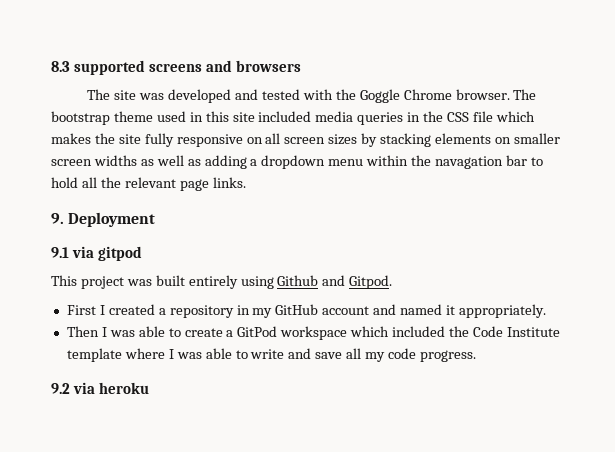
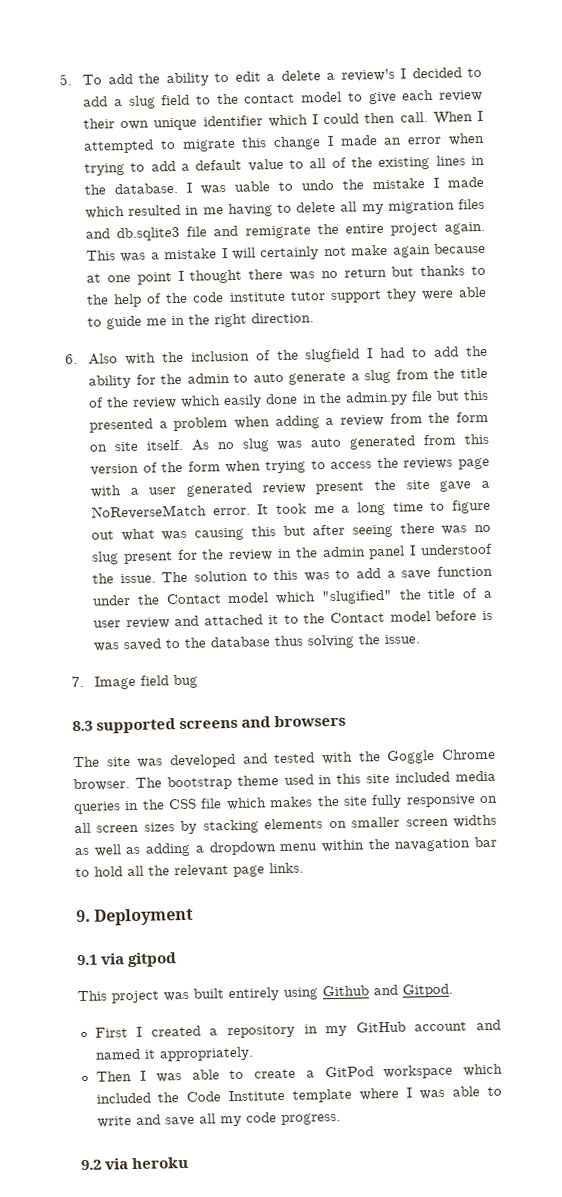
(51, 66) none -> [59,67,482,87] [83,89,483,109] [83,110,483,131] [83,132,486,154] [84,155,486,176] [84,176,484,195] [85,198,485,219] [85,221,486,242] [86,242,486,263] [86,265,487,285] [86,286,488,308] [87,312,315,330] [65,345,488,366] [88,367,488,389] [89,389,489,409] [89,411,489,433] [89,433,489,452] [90,457,491,476] [90,479,490,498] [91,499,491,520] [91,522,491,542] [92,543,494,565] [92,565,494,584] [92,588,494,606] [93,610,493,630] [93,634,421,652] [71,674,199,690] 5. To add the ability to edit a delete a review's I decided to add a slug field to the contact model to give each review their own unique identifier which I could then call. When I attempted to migrate this change I made an error when trying to add a default value to all of the existing lines in the database. I was uable to undo the mistake I made which resulted in me having to delete all my migration files and db.sqlite3 file and remigrate the entire project again. This was a mistake I will certainly not make again because at one point I thought there was no return but thanks to the help of the code institute tutor support they were able to guide me in the right direction. // 6. Also with the inclusion of the slugfield I had to add the ability for the admin to auto generate a slug from the title of the review which easily done in the admin.py file but this presented a problem when adding a review from the form on site itself. As no slug was auto generated from this version of the form when trying to access the reviews page with a user generated review present the site gave a NoReverseMatch error. It took me a long time to figure out what was causing this but after seeing there was no slug present for the review in the admin panel I understoof the issue. The solution to this was to add a save function under the Contact model which "slugified" the title of a user review and attached it to the Contact model before is was saved to the database thus solving the issue. // 7. Image field bug //

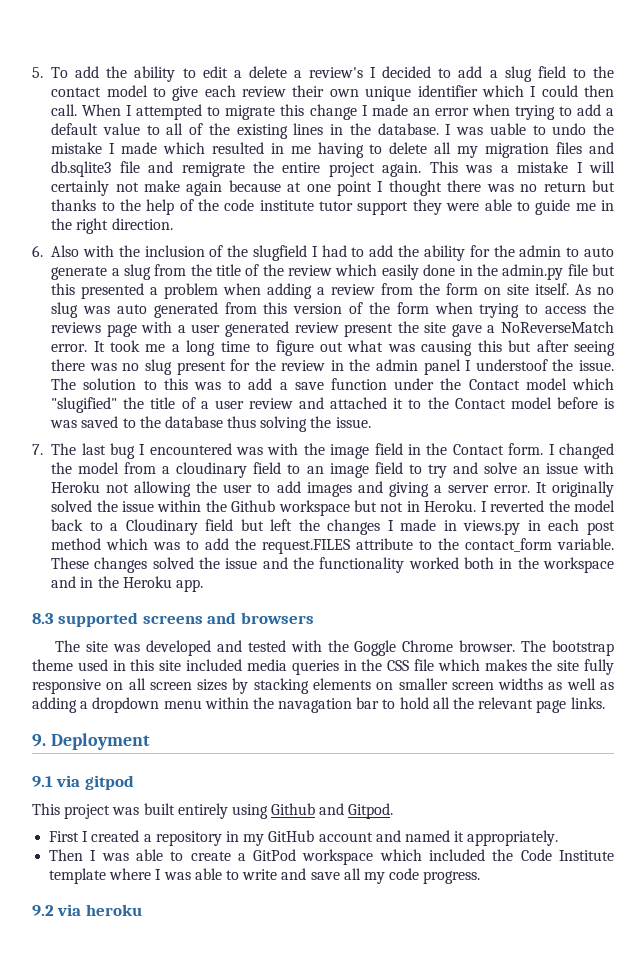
[94,674,199,690] Image field bug -> [51,443,614,459] [51,462,614,478] [51,481,614,497] [51,500,615,516] [51,519,615,535] [51,538,614,554] [51,557,614,573] [51,576,203,592] The last bug I encountered was with the image field in the Contact form. I changed the model from a cloudinary field to an image field to try and solve an issue with Heroku not allowing the user to add images and giving a server error. It originally solved the issue within the Github workspace but not in Heroku. I reverted the model back to a Cloudinary field but left the changes I made in views.py in each post method which was to add the request.FILES attribute to the contact_form variable. These changes solved the issue and the functionality worked both in the workspace and in the Heroku app.

